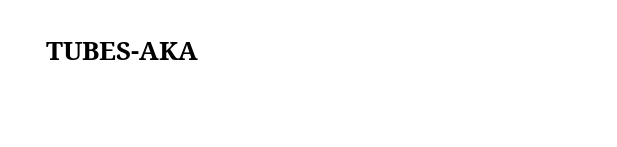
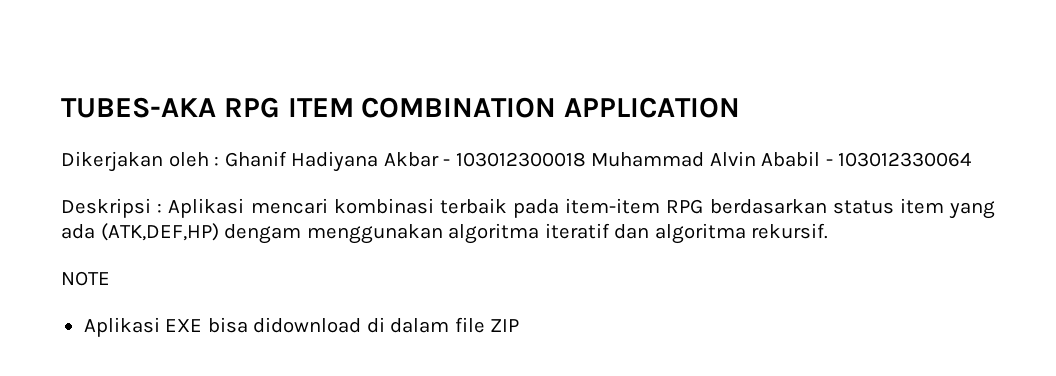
(198, 51) none -> [223,97,741,118] [61,151,972,172] [61,198,995,219] [61,223,829,244] [61,271,110,286] [83,317,520,337] RPG ITEM COMBINATION APPLICATION // Dikerjakan oleh : Ghanif Hadiyana Akbar - 103012300018 Muhammad Alvin Ababil - 103012330064 // Deskripsi : Aplikasi mencari kombinasi terbaik pada item-item RPG berdasarkan status item yang ada (ATK,DEF,HP) dengam menggunakan algoritma iteratif dan algoritma rekursif. // NOTE // Aplikasi EXE bisa didownload di dalam file ZIP

